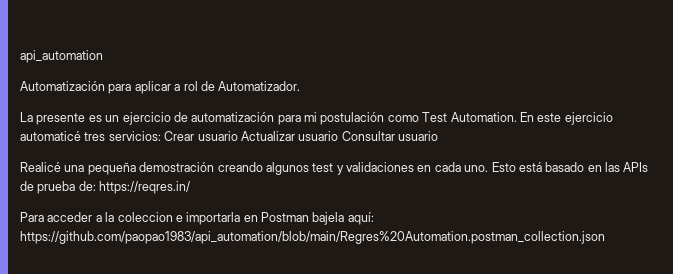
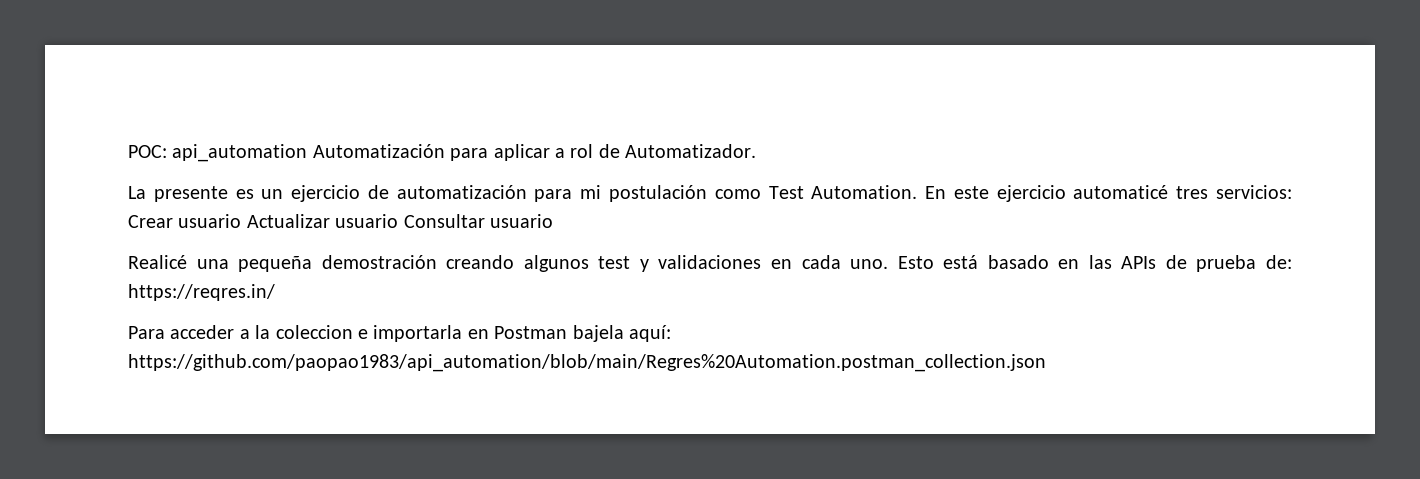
(20, 56) none -> [128,145,167,158] POC:
(103, 56) // -> (308, 153) none

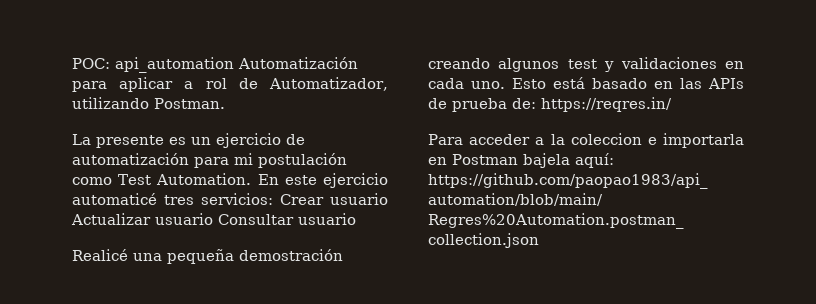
[625,144,757,158] Automatizador. -> [269,77,389,91] [72,97,225,109] Automatizador, utilizando Postman.

